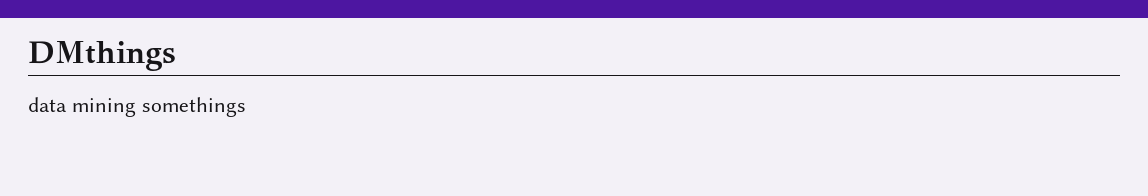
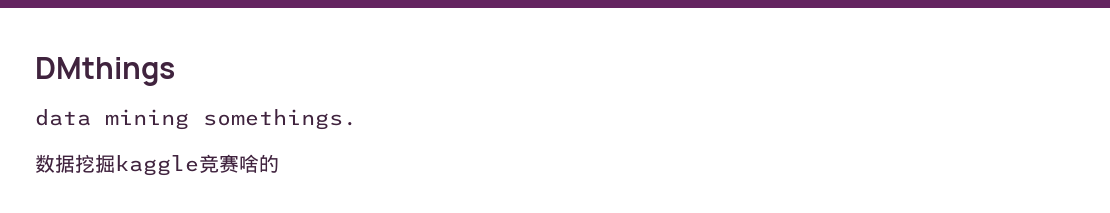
[141,97,246,117] somethings -> [203,109,357,130] [35,154,279,176] somethings. // 数据挖掘kaggle竞赛啥的

